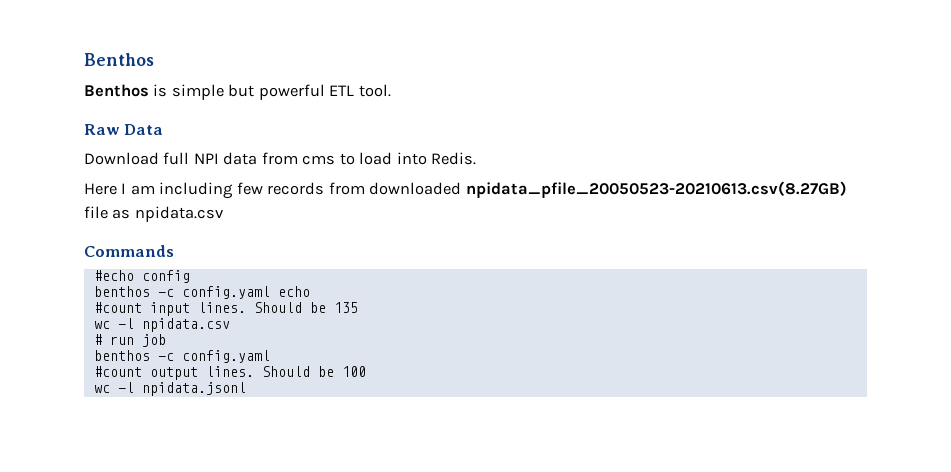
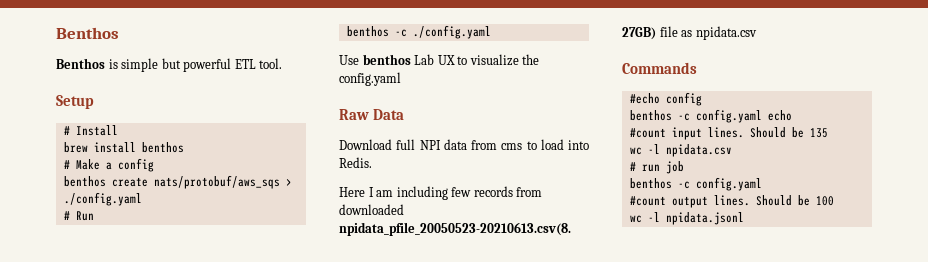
(391, 90) none -> [56,95,94,109] [63,125,118,136] [63,142,184,153] [63,158,154,172] [63,175,292,189] [63,192,142,206] [63,211,94,221] [346,25,491,39] [339,54,540,66] [339,72,401,86] // Setup // # Install // brew install benthos // # Make a config // benthos create nats/protobuf/aws_sqs > ./config.yaml // # Run // benthos -c ./config.yaml // Use benthos Lab UX to visualize the config.yaml

